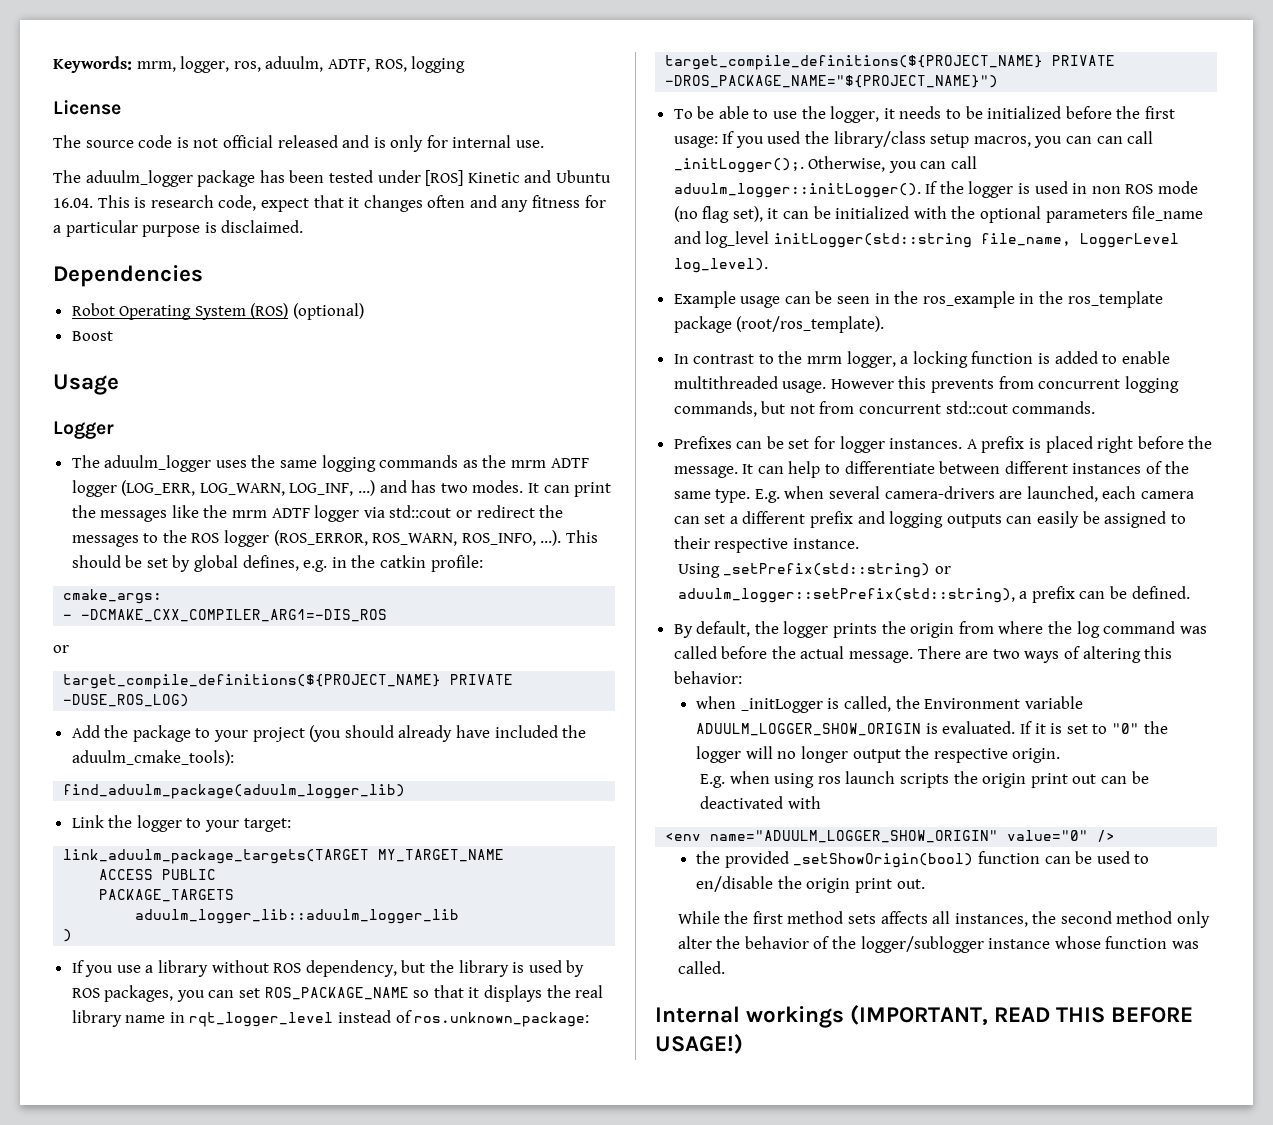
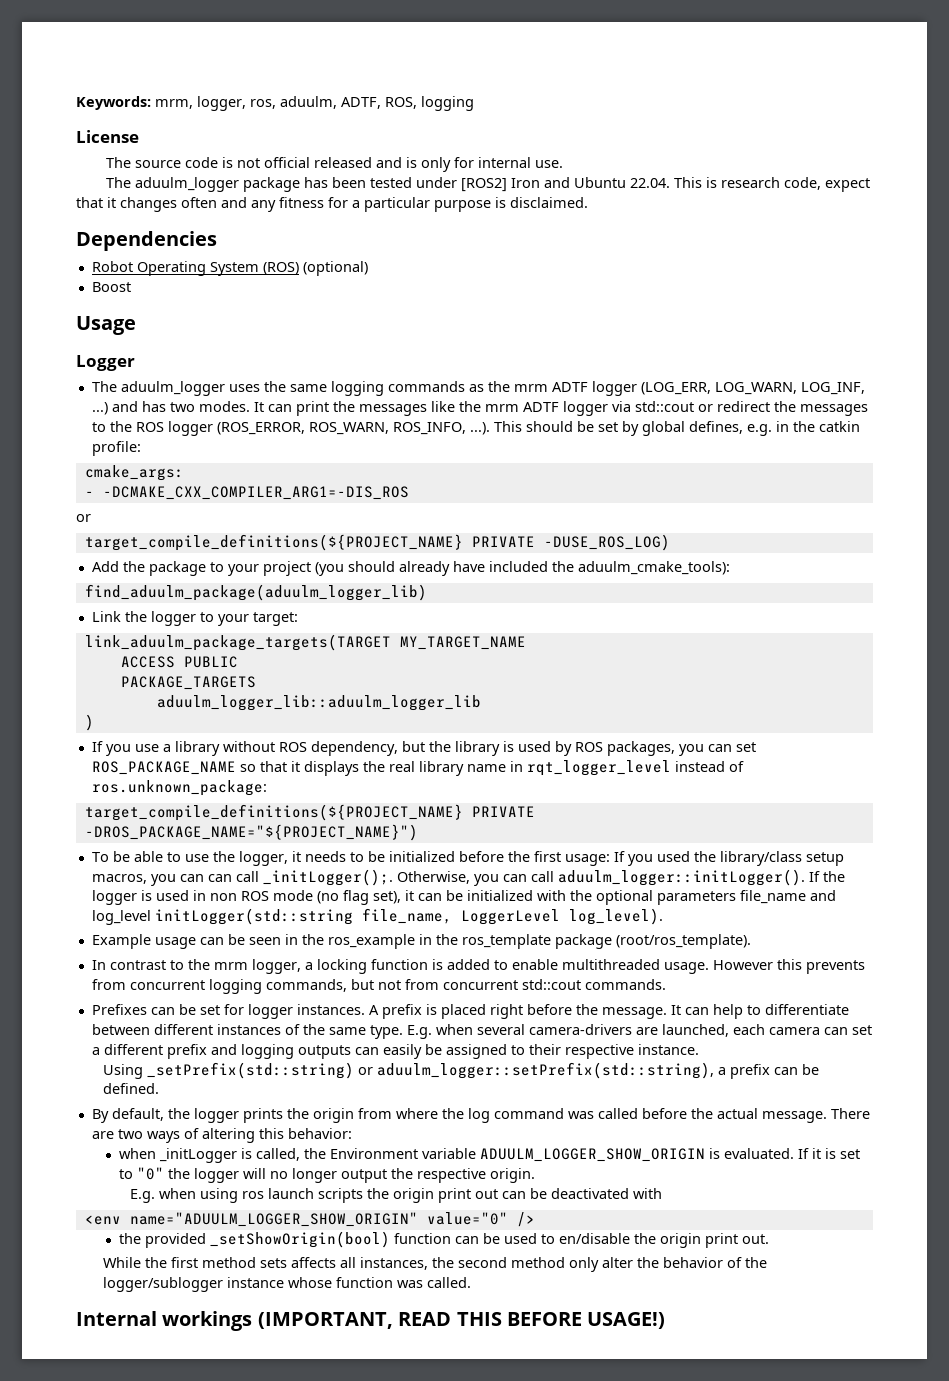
[425,170,520,186] [ROS] Kinetic -> [460,178,540,192] [ROS2] Iron
[53,198,93,208] 16.04. -> [629,178,670,188] 22.04.

